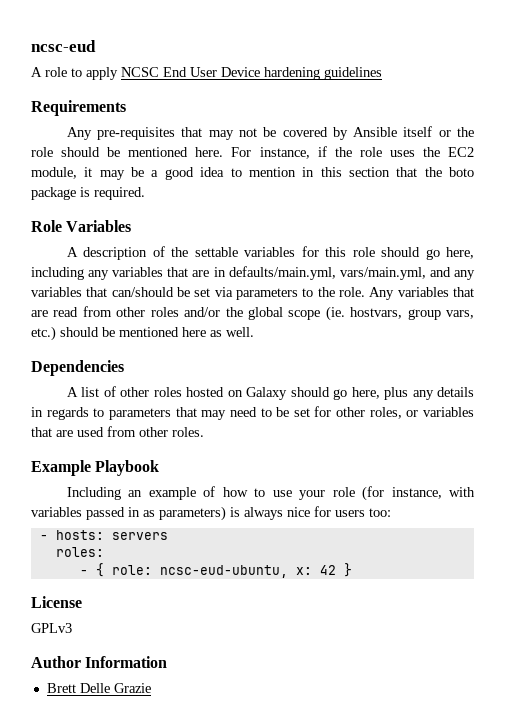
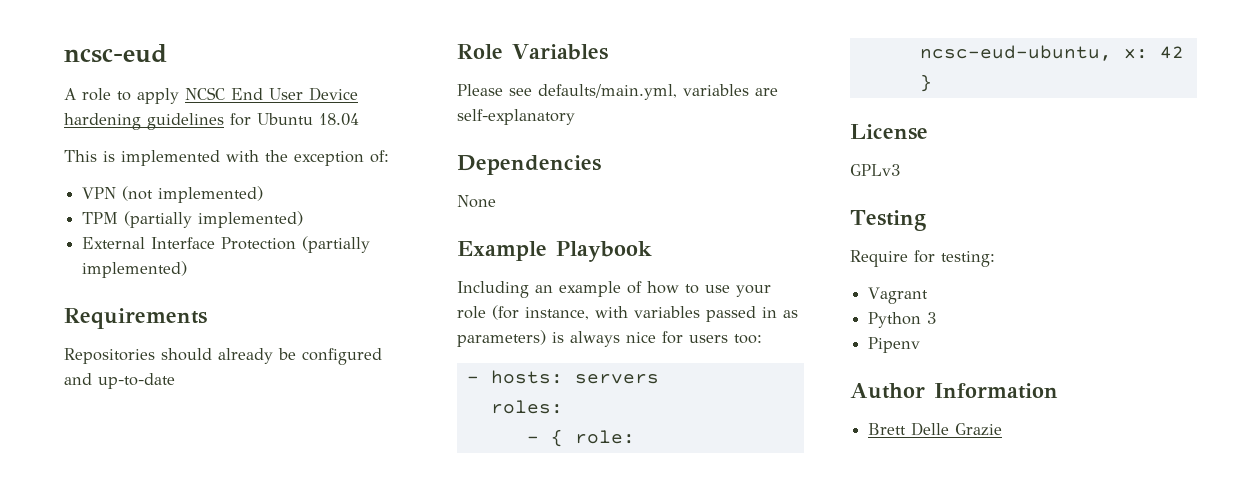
[31,100,126,116] [66,126,474,140] [31,146,474,159] [31,167,474,180] [31,187,145,200] [31,220,132,232] [66,246,474,260] [31,266,475,280] [31,287,474,300] [31,306,475,321] [31,326,254,341] [31,360,124,376] [66,386,475,400] [31,406,475,420] [31,426,204,437] // Requirements // Any pre-requisites that may not be covered by Ansible itself or the role should be mentioned here. For instance, if the role uses the EC2 module, it may be a good idea to mention in this section that the boto package is required. // Role Variables // A description of the settable variables for this role should go here, including any variables that are in defaults/main.yml, vars/main.yml, and any variables that can/should be set via parameters to the role. Any variables that are read from other roles and/or the global scope (ie. hostvars, group vars, etc.) should be mentioned here as well. // Dependencies // A list of other roles hosted on Galaxy should go here, plus any details in regards to parameters that may need to be set for other roles, or variables that are used from other roles. -> [230,113,359,126] [64,150,389,166] [82,186,264,203] [82,211,304,228] [82,236,371,253] [82,261,188,278] [64,308,207,329] [64,348,382,365] [64,373,175,389] [457,44,608,60] [457,84,778,100] [457,109,575,125] [457,155,601,175] [457,195,496,208] for Ubuntu 18.04 // This is implemented with the exception of: // VPN (not implemented) // TPM (partially implemented) // External Interface Protection (partially implemented) // Requirements // Repositories should already be configured and up-to-date // Role Variables // Please see defaults/main.yml, variables are self-explanatory // Dependencies // None
(72, 628) none -> [850,210,926,231] [850,250,995,267] [868,287,929,304] [868,312,937,328] [868,337,921,353] // Testing // Require for testing: // Vagrant // Python 3 // Pipenv

